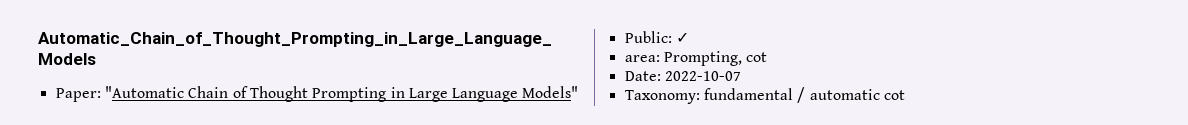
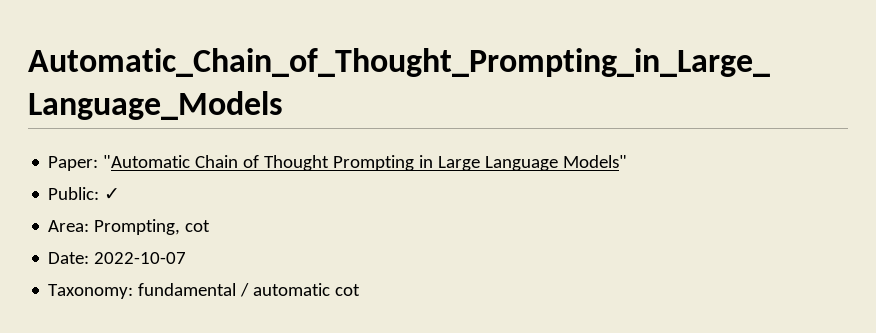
[624,55,660,62] area: -> [48,220,90,232] Area:

